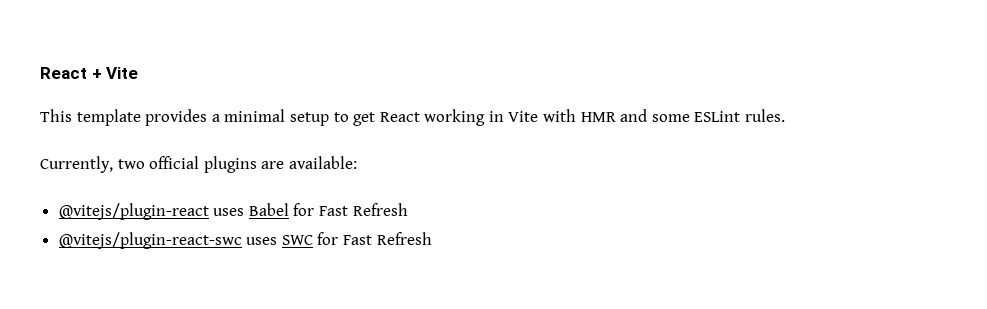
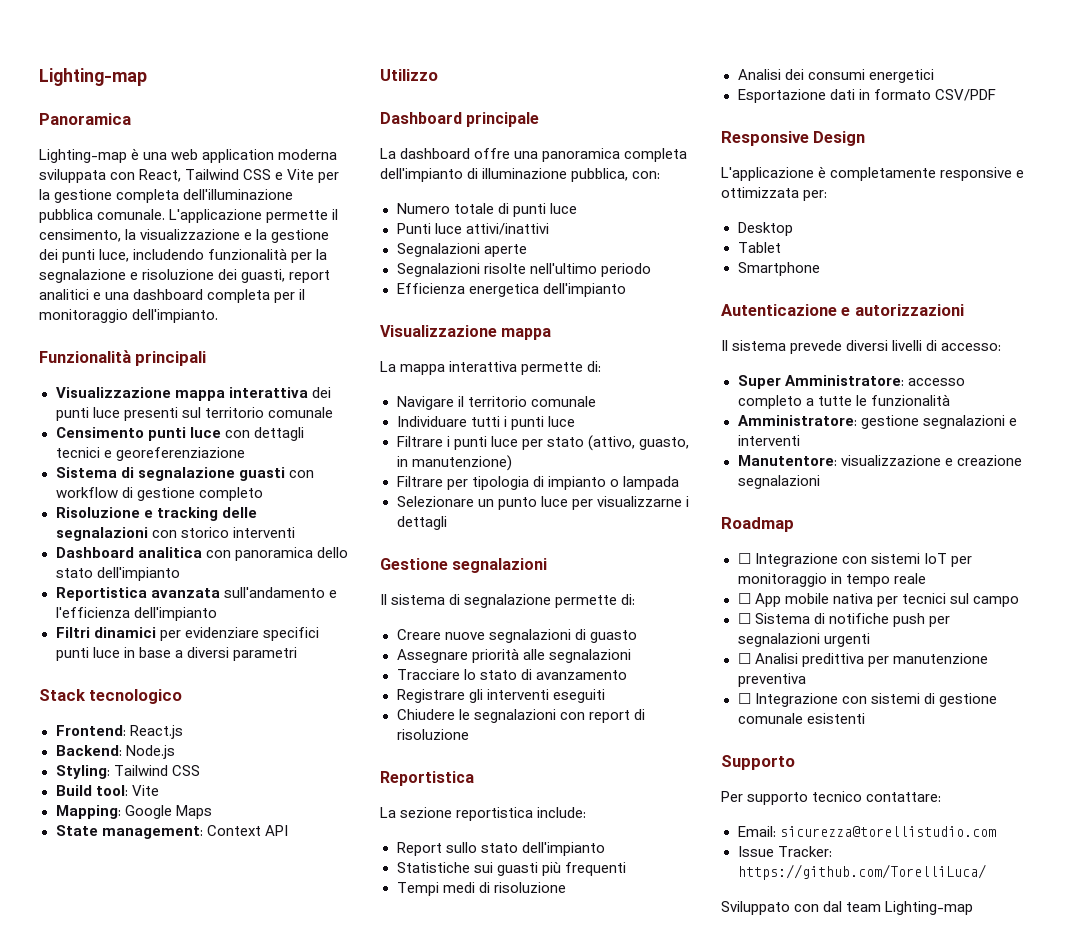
[40,67,139,79] [40,109,786,126] [40,156,357,173] [58,203,408,220] [58,232,432,249] React + Vite // This template provides a minimal setup to get React working in Vite with HMR and some ESLint rules. // Currently, two official plugins are available: // @vitejs/plugin-react uses Babel for Fast Refresh // @vitejs/plugin-react-swc uses SWC for Fast Refresh -> [39,68,147,86] [39,113,131,125] [39,148,338,163] [39,169,340,183] [39,189,294,203] [39,209,339,223] [39,229,330,243] [39,248,328,263] [39,269,331,283] [39,289,306,303] [39,309,219,323] [39,350,207,366] [55,387,331,401] [55,407,333,421] [55,427,304,441] [55,447,245,461] [55,467,314,481] [55,487,263,501] [55,507,257,521] [55,527,295,541] [55,547,348,561] [55,567,180,581] [55,587,337,601] [55,607,217,621] [55,627,319,641] [55,647,297,661] [39,689,183,704] [55,725,183,739] [55,745,175,759] [55,765,200,779] [55,785,159,796] [55,805,212,819] [55,825,288,839] [380,69,438,81] [380,112,540,127] [380,148,688,162] [380,168,661,182] [396,203,577,217] [396,223,549,235] [396,243,527,257] [396,263,651,277] [396,283,626,297] [380,325,552,340] [380,361,602,375] [396,396,596,410] [396,416,575,430] [396,435,689,451] [396,455,512,471] [396,476,679,490] [396,496,689,510] [396,516,447,530] [380,558,548,573] [380,594,636,608] [396,629,637,643] [396,648,631,663] [396,669,627,680] [396,689,605,703] [396,709,645,723] [396,729,469,740] [380,771,474,786] [380,807,587,821] [396,842,605,856] [396,862,626,876] [396,882,566,896] [737,69,934,83] [737,89,996,103] [721,131,866,146] [721,166,1025,181] [721,187,828,201] [737,222,793,236] [737,242,781,253] [737,262,820,276] [721,304,964,316] [721,340,1002,354] [737,375,965,389] [737,394,950,409] [737,415,1017,429] [737,435,800,446] [737,455,1022,466] [737,475,820,489] [721,517,794,532] [737,553,972,567] [737,573,926,587] [737,593,1019,607] [737,613,950,627] [737,633,870,647] [737,653,988,667] [737,673,806,687] [737,693,997,707] [737,713,865,724] [721,755,795,770] [721,791,942,805] [737,826,996,837] [737,846,832,857] [737,864,986,880] [721,901,974,915] Lighting-map // Panoramica // Lighting-map è una web application moderna sviluppata con React, Tailwind CSS e Vite per la gestione completa dell'illuminazione pubblica comunale. L'applicazione permette il censimento, la visualizzazione e la gestione dei punti luce, includendo funzionalità per la segnalazione e risoluzione dei guasti, report analitici e una dashboard completa per il monitoraggio dell'impianto. // Funzionalità principali // Visualizzazione mappa interattiva dei punti luce presenti sul territorio comunale // Censimento punti luce con dettagli tecnici e georeferenziazione // Sistema di segnalazione guasti con workflow di gestione completo // Risoluzione e tracking delle segnalazioni con storico interventi // Dashboard analitica con panoramica dello stato dell'impianto // Reportistica avanzata sull'andamento e l'efficienza dell'impianto // Filtri dinamici per evidenziare specifici punti luce in base a diversi parametri // Stack tecnologico // Frontend: React.js // Backend: Node.js // Styling: Tailwind CSS // Build tool: Vite // Mapping: Google Maps // State management: Context API // Utilizzo // Dashboard principale // La dashboard offre una panoramica completa dell'impianto di illuminazione pubblica, con: // Numero totale di punti luce // Punti luce attivi/inattivi // Segnalazioni aperte // Segnalazioni risolte nell'ultimo periodo // Efficienza energetica dell'impianto // Visualizzazione mappa // La mappa interattiva permette di: // Navigare il territorio comunale // Individuare tutti i punti luce // Filtrare i punti luce per stato (attivo, guasto, in manutenzione) // Filtrare per tipologia di impianto o lampada // Selezionare un punto luce per visualizzarne i dettagli // Gestione segnalazioni // Il sistema di segnalazione permette di: // Creare nuove segnalazioni di guasto // Assegnare priorità alle segnalazioni // Tracciare lo stato di avanzamento // Registrare gli interventi eseguiti // Chiudere le segnalazioni con report di risoluzione // Reportistica // La sezione reportistica include: // Report sullo stato dell'impianto // Statistiche sui guasti più frequenti // Tempi medi di risoluzione // Analisi dei consumi energetici // Esportazione dati in formato CSV/PDF // Responsive Design // L'applicazione è completamente responsive e ottimizzata per: // Desktop // Tablet // Smartphone // Autenticazione e autorizzazioni // Il sistema prevede diversi livelli di accesso: // Super Amministratore: accesso completo a tutte le funzionalità // Amministratore: gestione segnalazioni e interventi // Manutentore: visualizzazione e creazione segnalazioni // Roadmap // ☐ Integrazione con sistemi IoT per monitoraggio in tempo reale // ☐ App mobile nativa per tecnici sul campo // ☐ Sistema di notifiche push per segnalazioni urgenti // ☐ Analisi predittiva per manutenzione preventiva // ☐ Integrazione con sistemi di gestione comunale esistenti // Supporto // Per supporto tecnico contattare: // Email: sicurezza@torellistudio.com // Issue Tracker: https://github.com/TorelliLuca/ // Sviluppato con dal team Lighting-map

